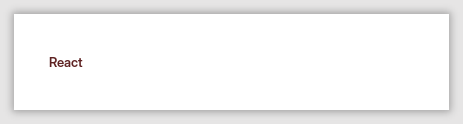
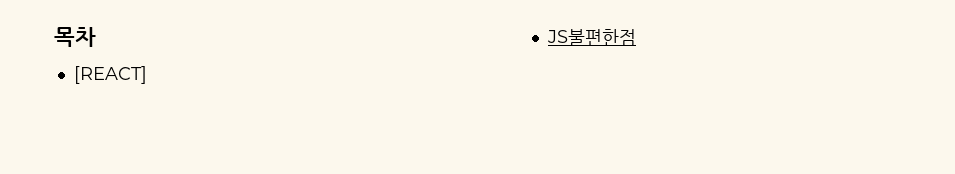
[49,57,83,67] React -> [54,27,96,47] [73,66,147,84] [547,29,637,46] 목차 // [REACT] // JS불편한점

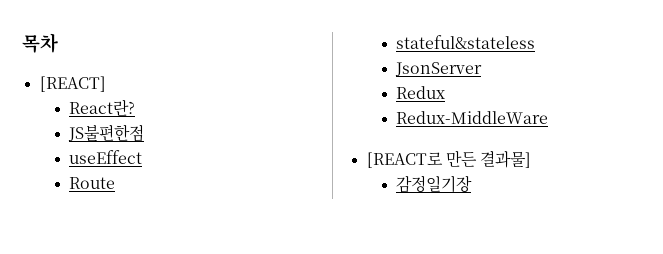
(147, 75) none -> [69,99,136,116] // React란?
(637, 37) none -> [69,150,143,164] [69,177,116,189] [396,35,536,49] [395,62,483,77] [396,86,446,99] [396,111,549,124] [366,150,532,168] [396,175,473,193] // useEffect // Route // stateful&stateless // JsonServer // Redux // Redux-MiddleWare // [REACT로 만든 결과물] // 감정일기장

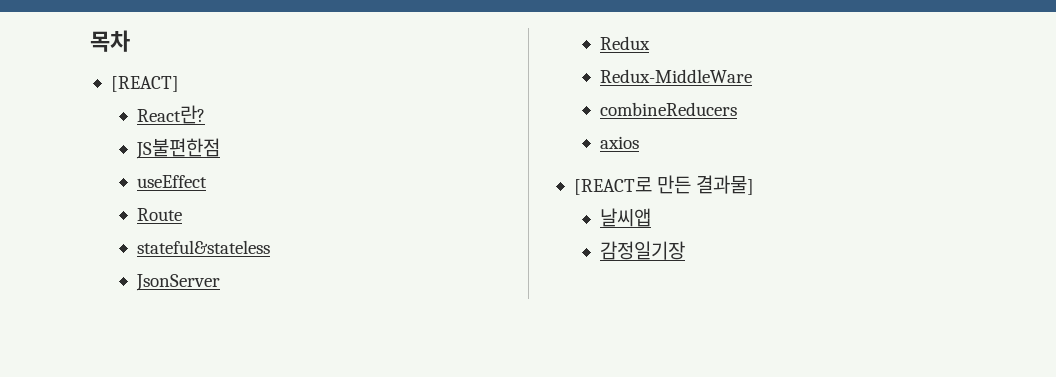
(549, 117) none -> [600,102,738,116] [600,136,640,149] // combineReducers // axios
(532, 159) none -> [600,208,652,227] // 날씨앱

